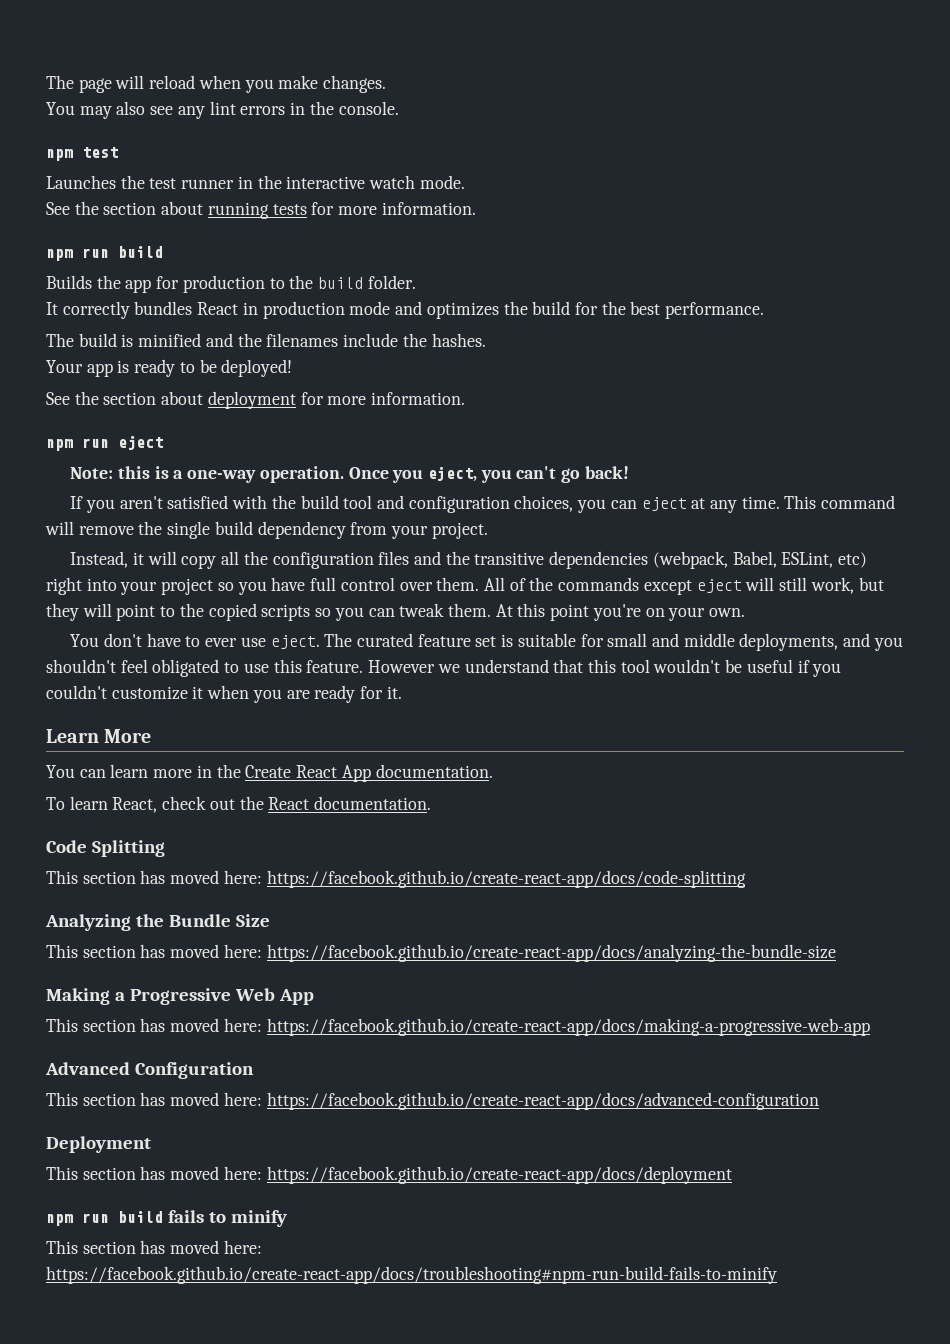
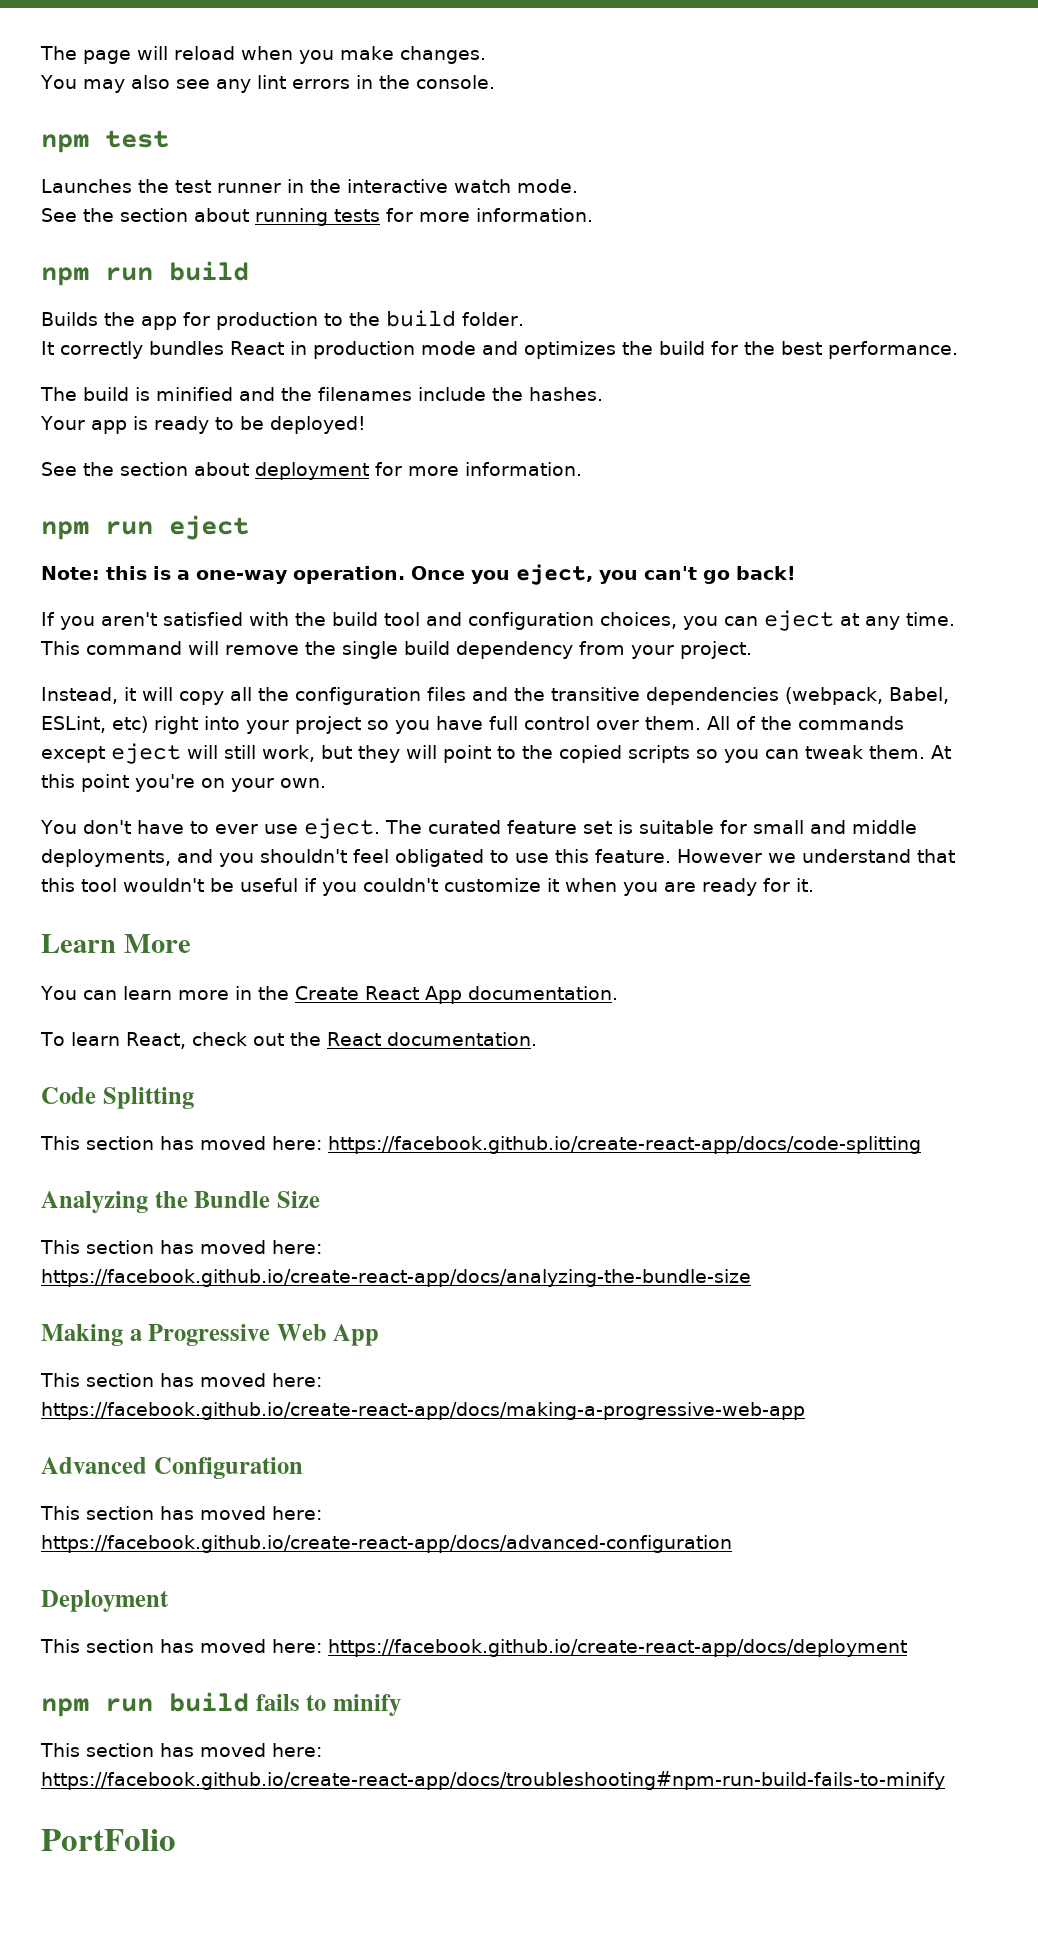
(777, 1275) none -> [41,1829,176,1851] // PortFolio

